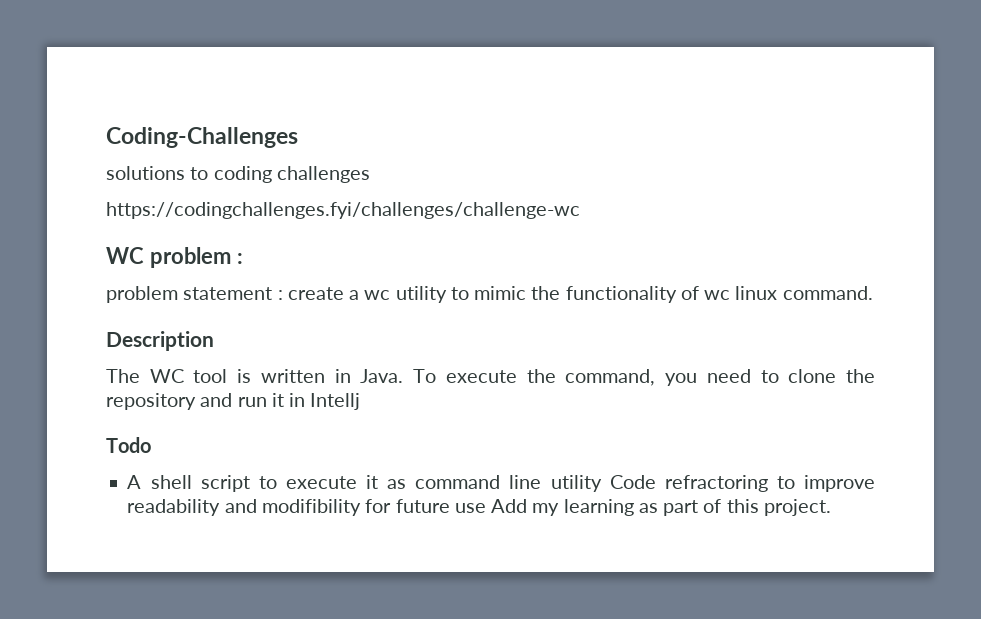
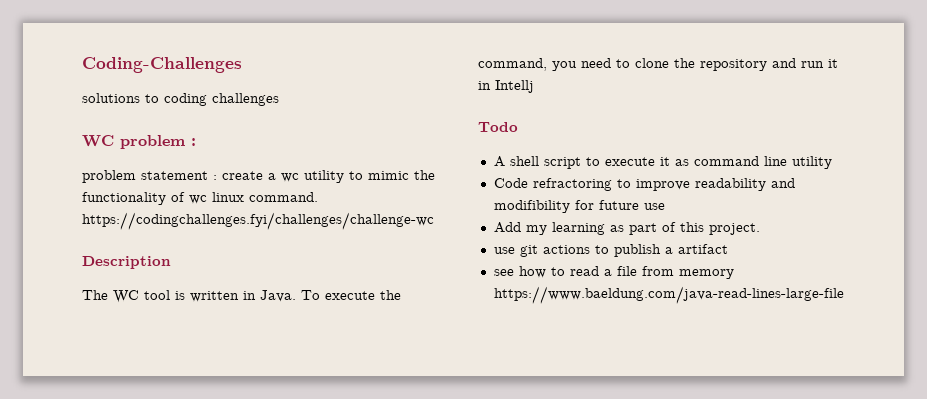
[106,202,580,219] // https://codingchallenges.fyi/challenges/challenge-wc -> (279, 99) none
(873, 293) none -> [82,212,434,230] https://codingchallenges.fyi/challenges/challenge-wc
(602, 483) none -> (832, 162) //
(486, 508) none -> (665, 206) //
(831, 507) none -> [493,244,728,257] [493,266,734,279] [493,286,844,304] // use git actions to publish a artifact // see how to read a file from memory https://www.baeldung.com/java-read-lines-large-file

